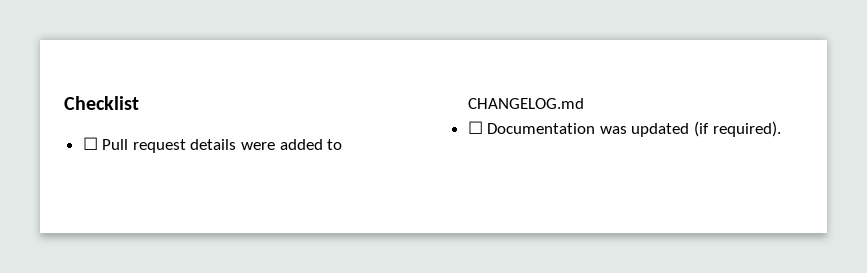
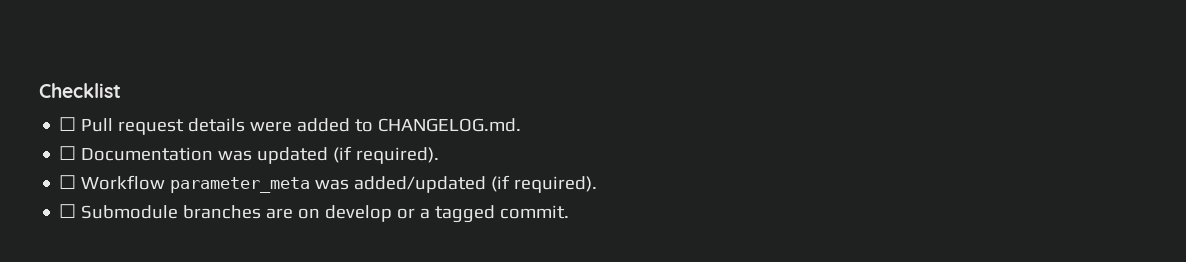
[467,98,584,109] CHANGELOG.md -> [378,118,522,132] CHANGELOG.md.
(781, 129) none -> [59,175,598,193] [59,204,570,223] // ☐ Workflow parameter_meta was added/updated (if required). // ☐ Submodule branches are on develop or a tagged commit.

